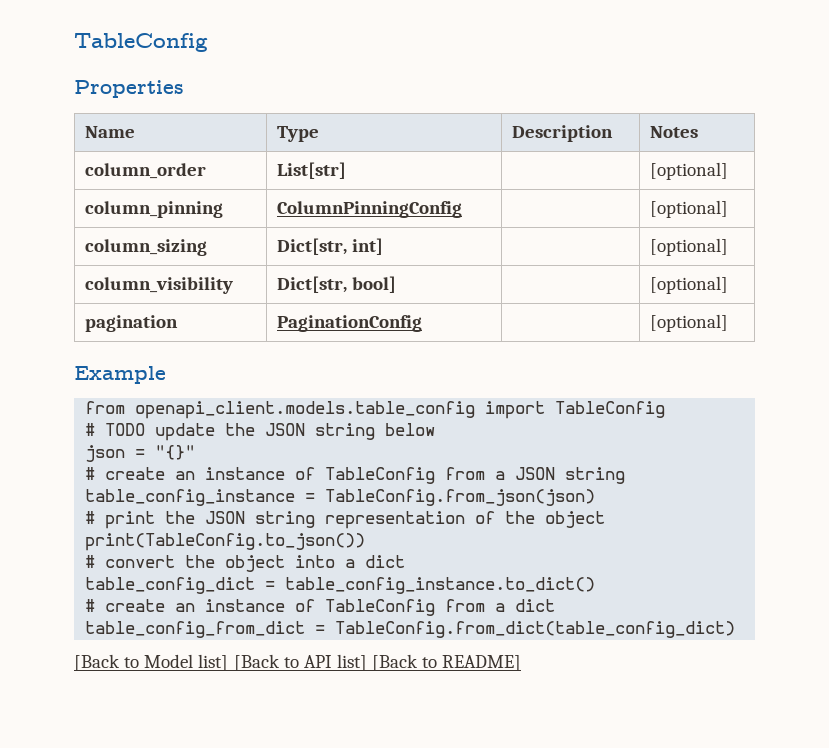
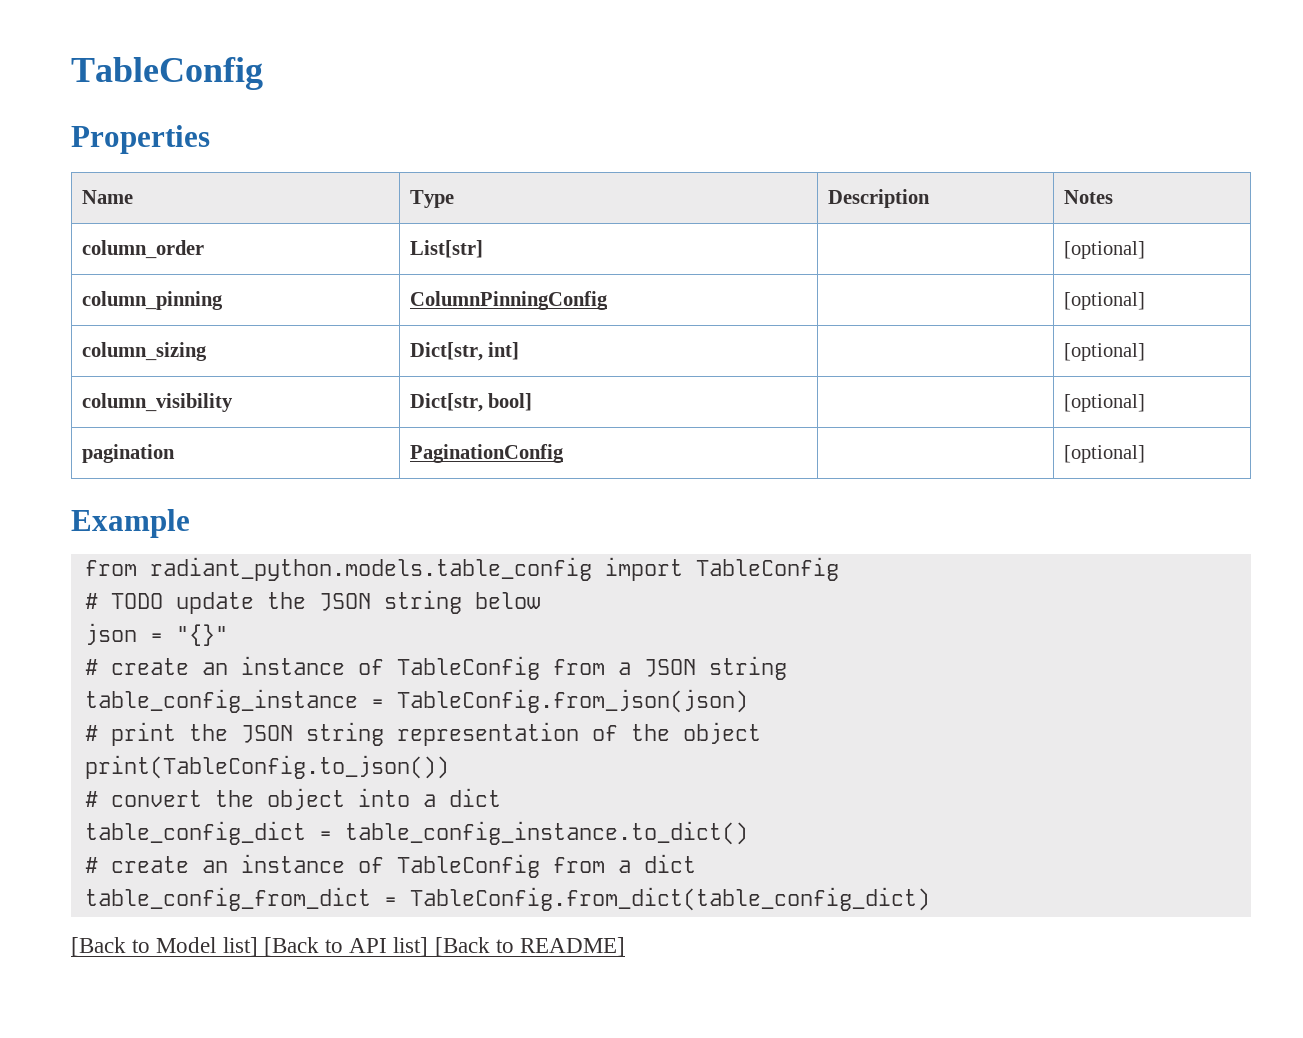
[135,401,476,419] openapi_client.models.table_config -> [149,557,592,581] radiant_python.models.table_config

